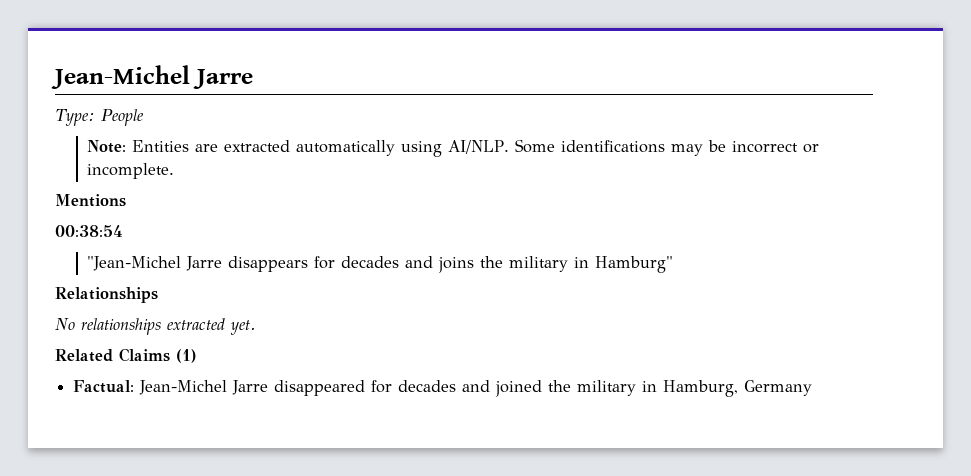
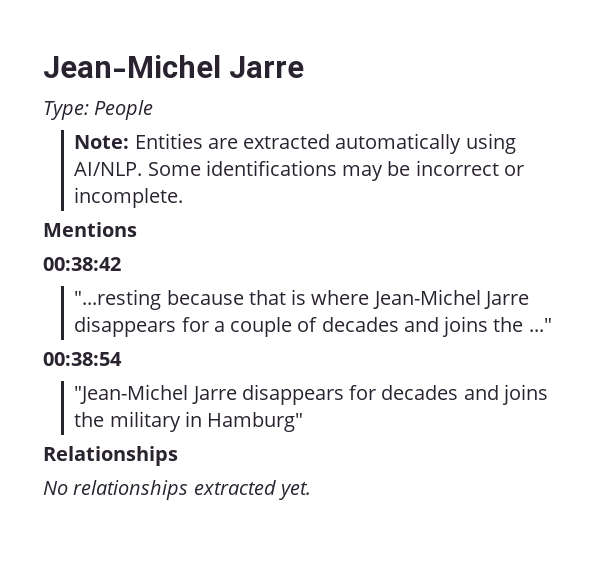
(126, 200) none -> [43,257,121,271] [74,289,529,310] [74,316,552,337] // 00:38:42 // "...resting because that is where Jean-Michel Jarre disappears for a couple of decades and joins the ..."
[55,348,197,363] [73,380,813,397] // Related Claims (1) // Factual: Jean-Michel Jarre disappeared for decades and joined the military in Hamburg, Germany -> (311, 491) none

